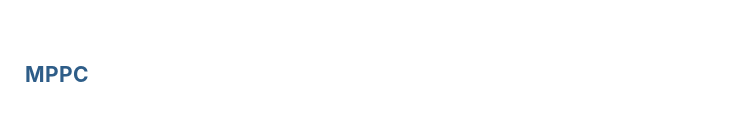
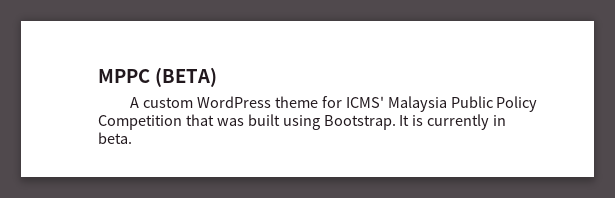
(89, 74) none -> [154,67,217,87] [130,96,538,112] [98,114,507,130] [98,132,132,144] (BETA) // A custom WordPress theme for ICMS' Malaysia Public Policy Competition that was built using Bootstrap. It is currently in beta.

